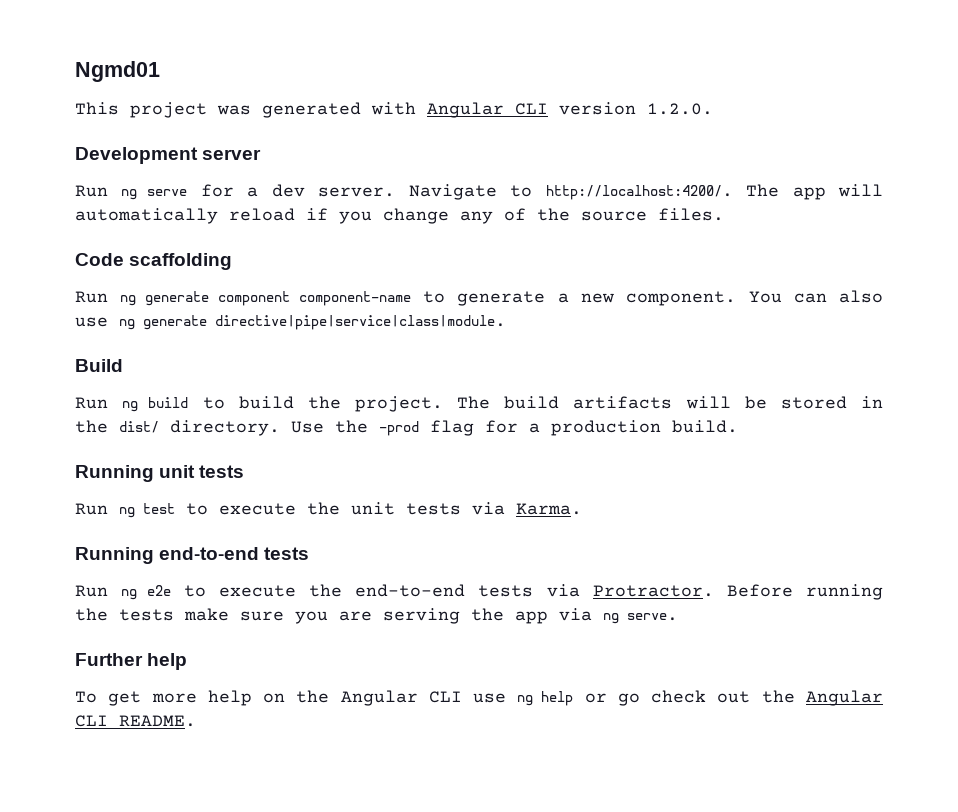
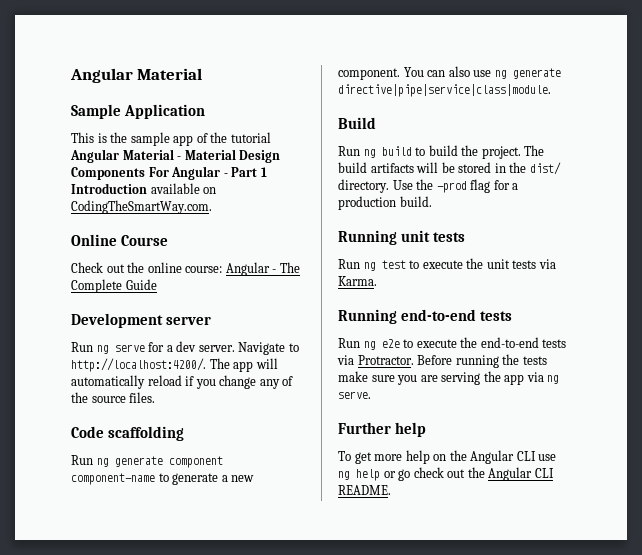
[75,61,160,82] [75,102,713,118] Ngmd01 // This project was generated with Angular CLI version 1.2.0. -> [70,68,203,83] [71,104,206,119] [71,132,271,146] [70,149,281,163] [71,166,267,180] [71,183,217,194] [71,200,212,214] [71,234,169,246] [71,262,300,276] [71,279,157,293] Angular Material // Sample Application // This is the sample app of the tutorial Angular Material - Material Design Components For Angular - Part 1 Introduction available on CodingTheSmartWay.com. // Online Course // Check out the online course: Angular - The Complete Guide

